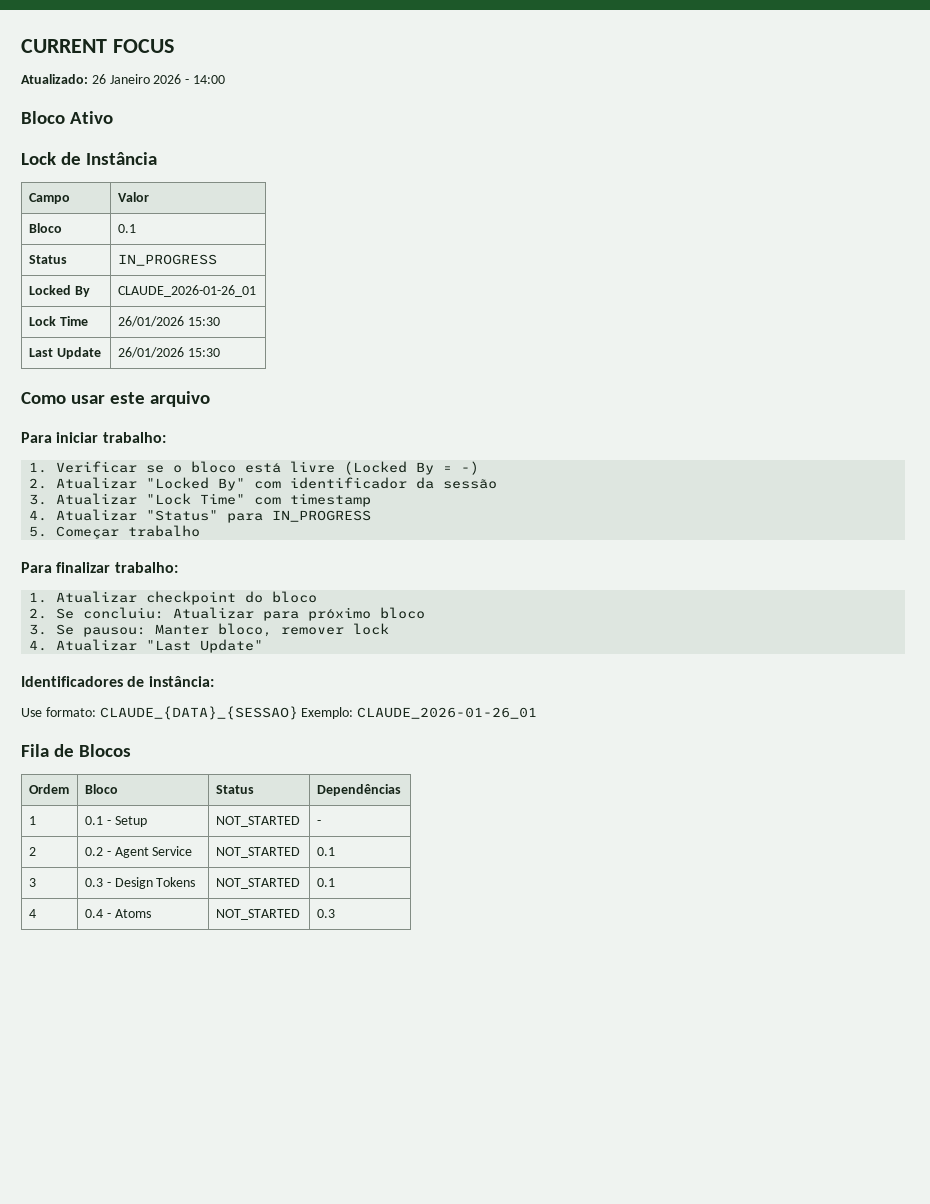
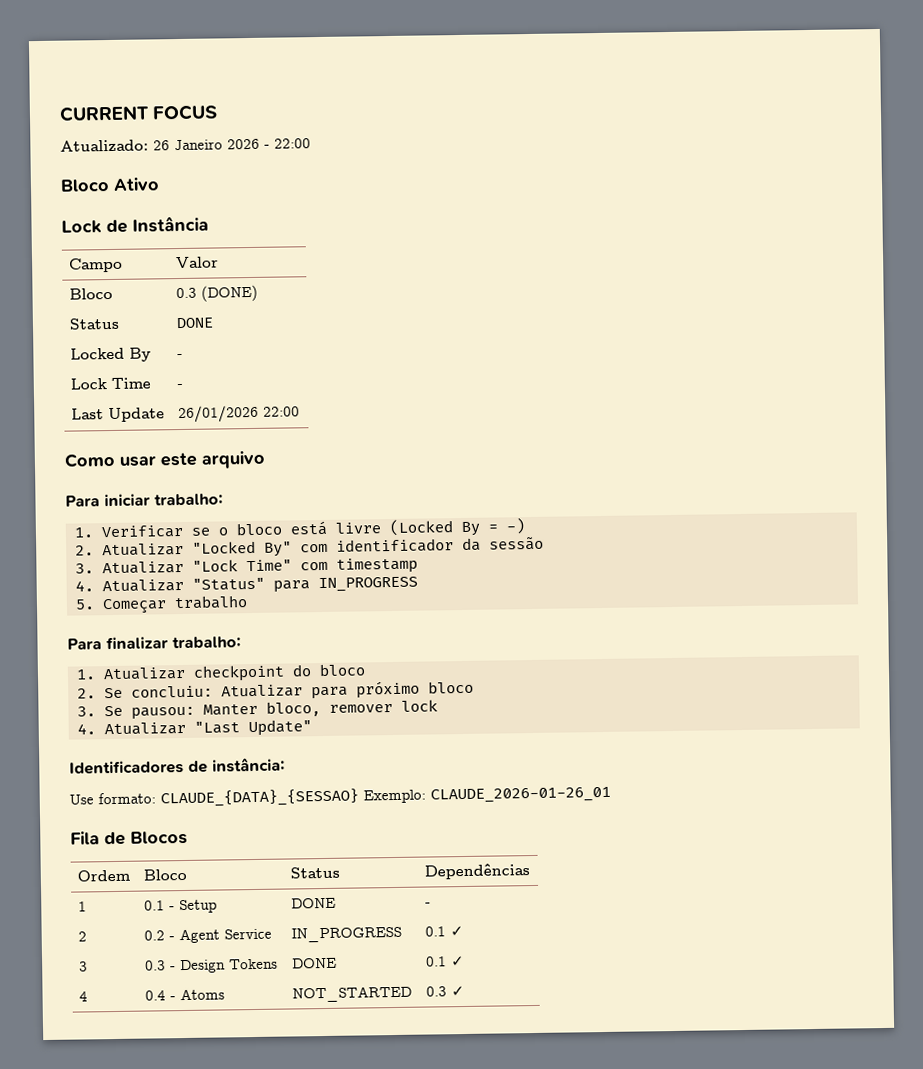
[192,75,225,84] 14:00 -> [274,138,311,149] 22:00
[117,224,136,233] [28,255,67,264] [117,254,217,266] 0.1 // Status | IN_PROGRESS -> [175,284,258,302] [68,317,120,330] [175,317,214,329] 0.3 (DONE) // Status | DONE
[117,285,256,297] CLAUDE_2026-01-26_01 -> [176,353,183,359] -
[117,316,220,327] 26/01/2026 15:30 -> [176,383,183,389] -
[187,348,220,357] 15:30 -> [262,406,300,417] 22:00
[215,816,300,827] NOT_STARTED -> [290,897,336,909] DONE
[215,847,300,858] [316,847,335,856] NOT_STARTED | 0.1 -> [290,926,402,943] [424,926,464,937] IN_PROGRESS | 0.1 ✓
[215,878,300,889] [316,878,335,887] NOT_STARTED | 0.1 -> [291,957,337,969] [425,956,465,967] DONE | 0.1 ✓
(335, 913) none -> [450,986,465,997] ✓

